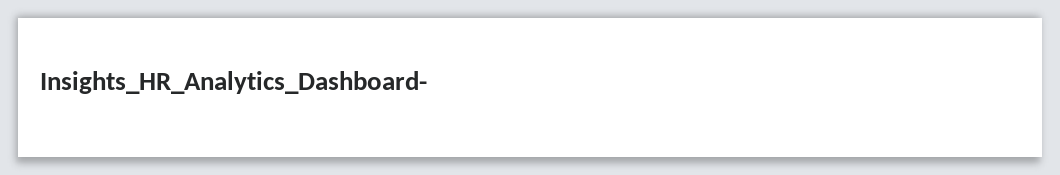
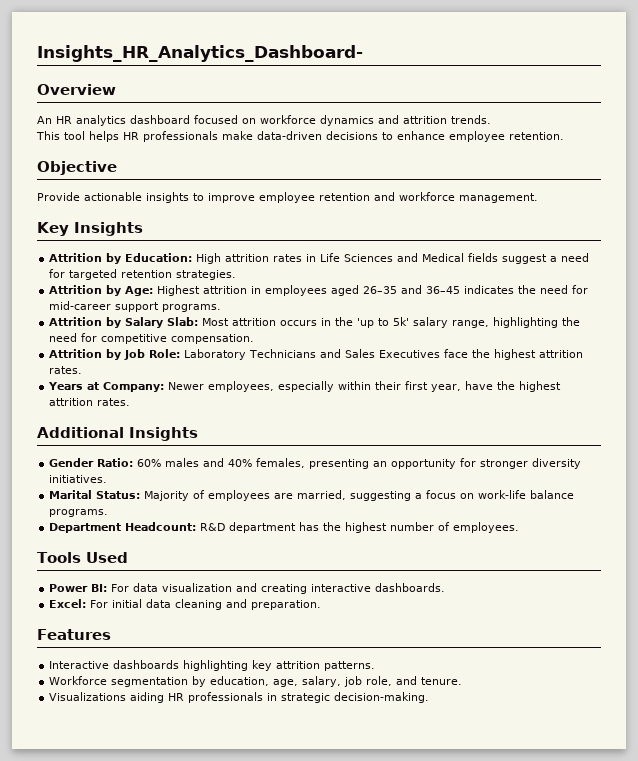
(427, 82) none -> [37,84,116,95] [37,115,491,126] [36,131,564,142] [37,161,117,175] [37,192,538,203] [37,222,143,236] [49,253,590,264] [49,269,237,280] [49,285,589,296] [49,301,222,312] [49,317,581,328] [49,333,255,344] [49,349,584,360] [49,366,83,374] [48,381,562,392] [49,398,131,406] [37,427,198,441] [49,458,582,469] [49,475,108,483] [49,490,575,501] [49,509,109,517] [49,522,520,533] [37,552,128,563] [49,583,446,594] [49,599,322,610] [37,629,111,640] [49,660,376,671] [49,676,463,687] [49,692,430,703] // Overview // An HR analytics dashboard focused on workforce dynamics and attrition trends. // This tool helps HR professionals make data-driven decisions to enhance employee retention. // Objective // Provide actionable insights to improve employee retention and workforce management. // Key Insights // Attrition by Education: High attrition rates in Life Sciences and Medical fields suggest a need for targeted retention strategies. // Attrition by Age: Highest attrition in employees aged 26–35 and 36–45 indicates the need for mid-career support programs. // Attrition by Salary Slab: Most attrition occurs in the 'up to 5k' salary range, highlighting the need for competitive compensation. // Attrition by Job Role: Laboratory Technicians and Sales Executives face the highest attrition rates. // Years at Company: Newer employees, especially within their first year, have the highest attrition rates. // Additional Insights // Gender Ratio: 60% males and 40% females, presenting an opportunity for stronger diversity initiatives. // Marital Status: Majority of employees are married, suggesting a focus on work-life balance programs. // Department Headcount: R&D department has the highest number of employees. // Tools Used // Power BI: For data visualization and creating interactive dashboards. // Excel: For initial data cleaning and preparation. // Features // Interactive dashboards highlighting key attrition patterns. // Workforce segmentation by education, age, salary, job role, and tenure. // Visualizations aiding HR professionals in strategic decision-making.

